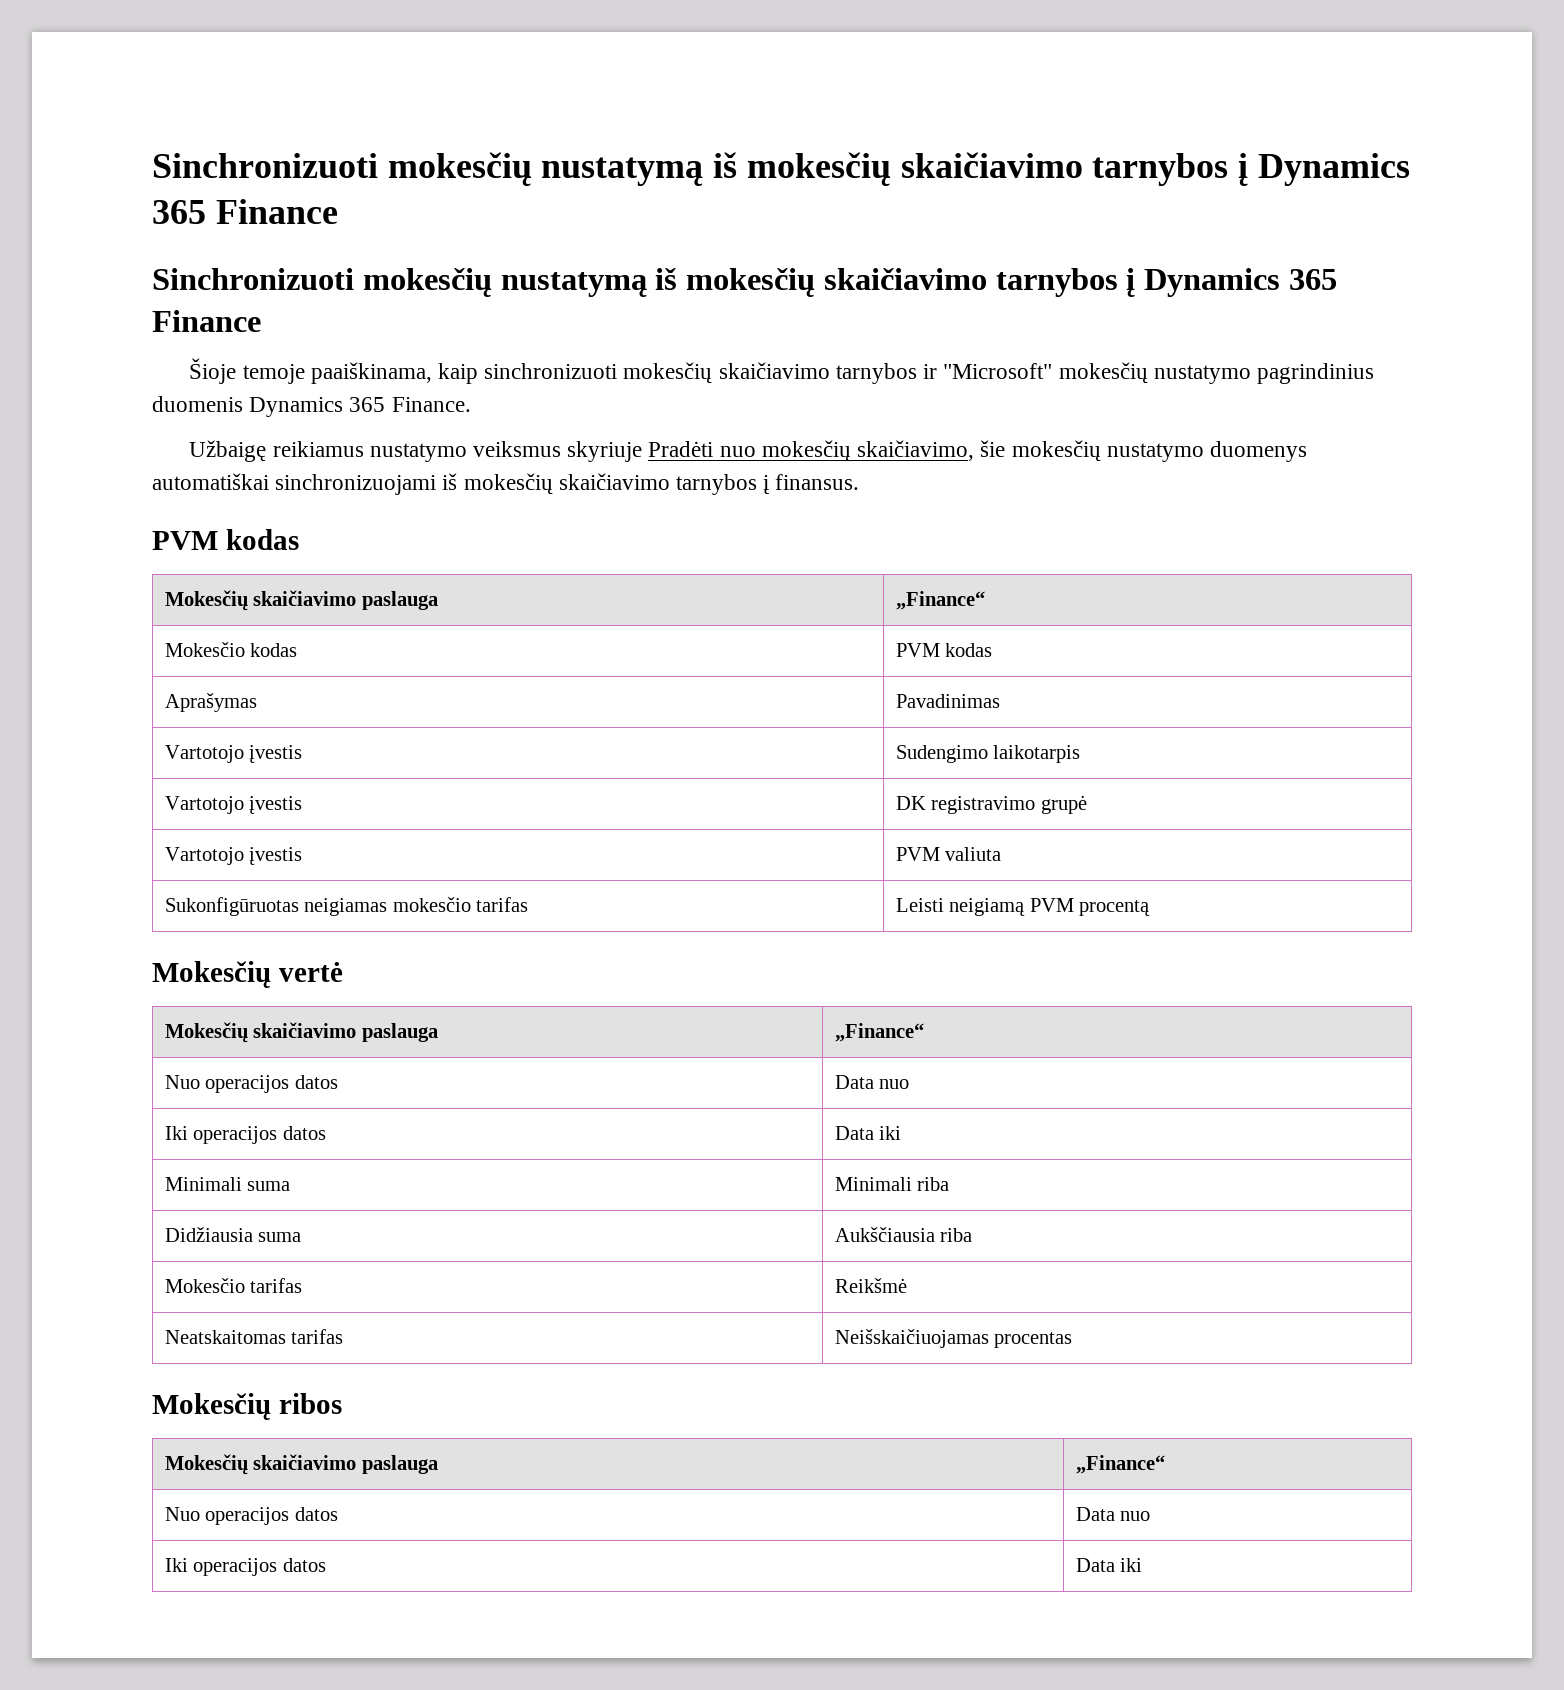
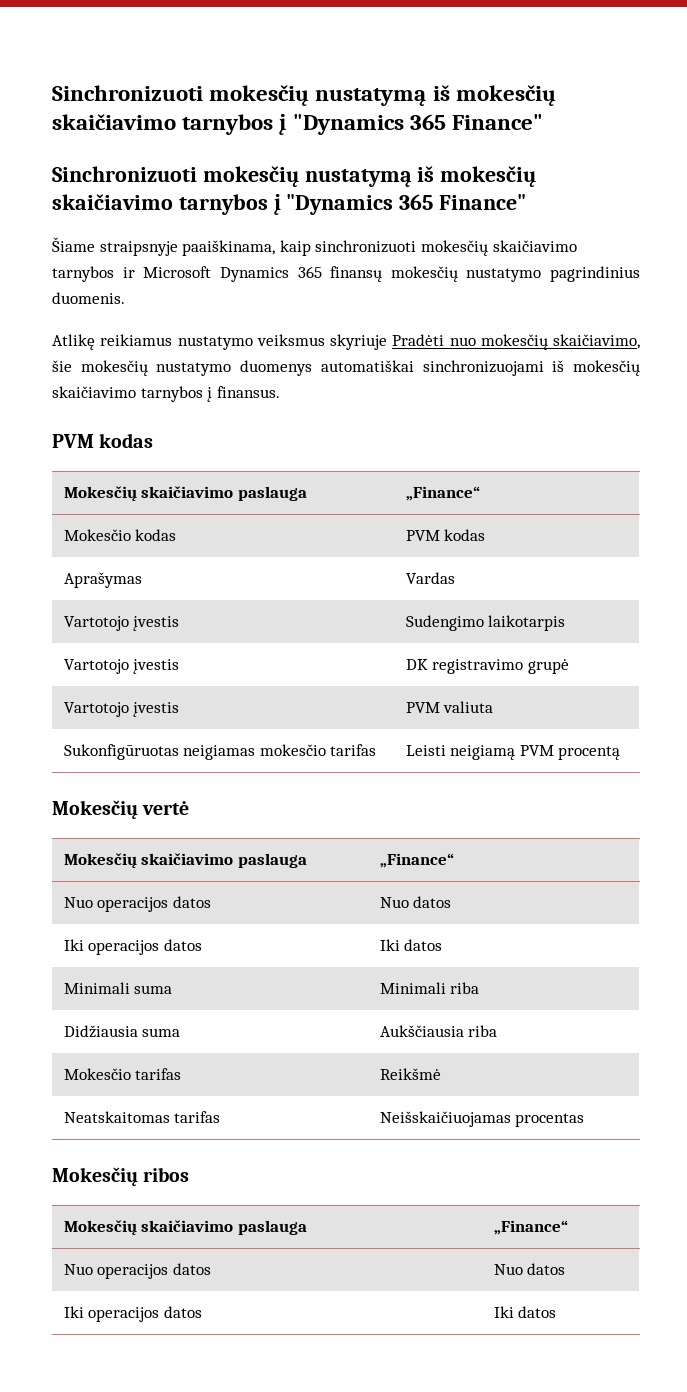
[152,152,1410,186] [152,199,338,224] [152,268,1337,297] [152,310,261,332] [189,358,305,384] Sinchronizuoti mokesčių nustatymą iš mokesčių skaičiavimo tarnybos į Dynamics 365 Finance // Sinchronizuoti mokesčių nustatymą iš mokesčių skaičiavimo tarnybos į Dynamics 365 Finance // Šioje temoje -> [52,85,556,106] [52,114,544,135] [52,166,537,187] [52,194,527,215] [52,237,178,256] Sinchronizuoti mokesčių nustatymą iš mokesčių skaičiavimo tarnybos į "Dynamics 365 Finance" // Sinchronizuoti mokesčių nustatymą iš mokesčių skaičiavimo tarnybos į "Dynamics 365 Finance" // Šiame straipsnyje
[943,362,1374,384] [152,396,471,417] [189,440,267,462] "Microsoft" mokesčių nustatymo pagrindinius duomenis Dynamics 365 Finance. // Užbaigę -> [143,266,640,282] [52,292,125,304] [52,334,95,350] Microsoft Dynamics 365 finansų mokesčių nustatymo pagrindinius duomenis. // Atlikę
[895,694,1000,708] Pavadinimas -> [405,572,455,584] Vardas
[834,1075,910,1089] [164,1126,326,1144] [834,1126,902,1140] Data nuo // Iki operacijos datos | Data iki -> [379,896,452,908] [63,939,202,955] [379,939,443,951] Nuo datos // Iki operacijos datos | Iki datos
[1075,1507,1151,1521] [164,1558,326,1576] [1075,1558,1143,1572] Data nuo // Iki operacijos datos | Data iki -> [493,1263,566,1275] [63,1306,202,1322] [493,1306,557,1318] Nuo datos // Iki operacijos datos | Iki datos

